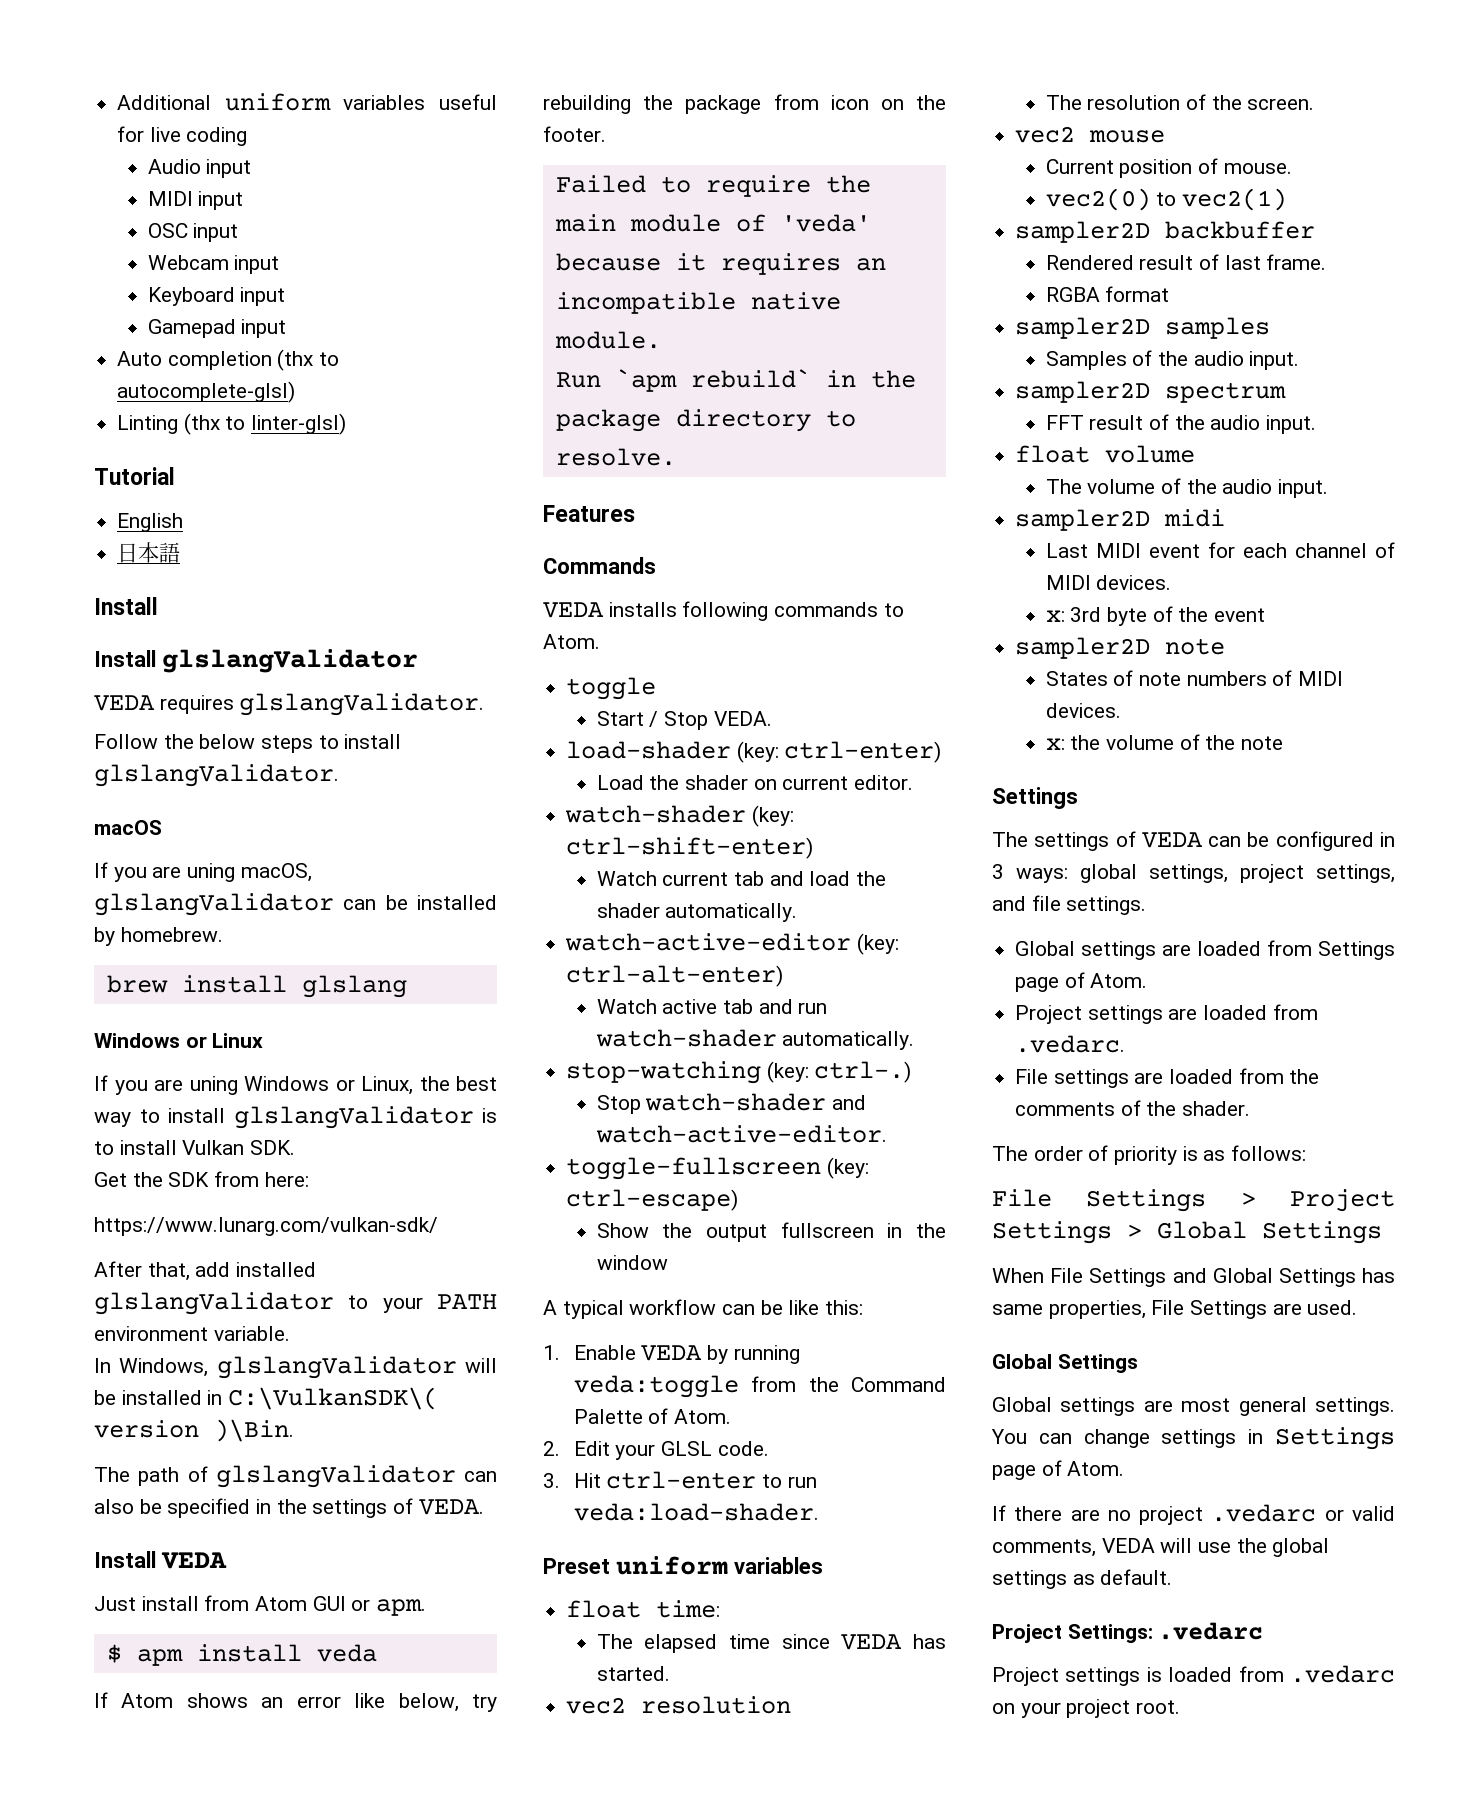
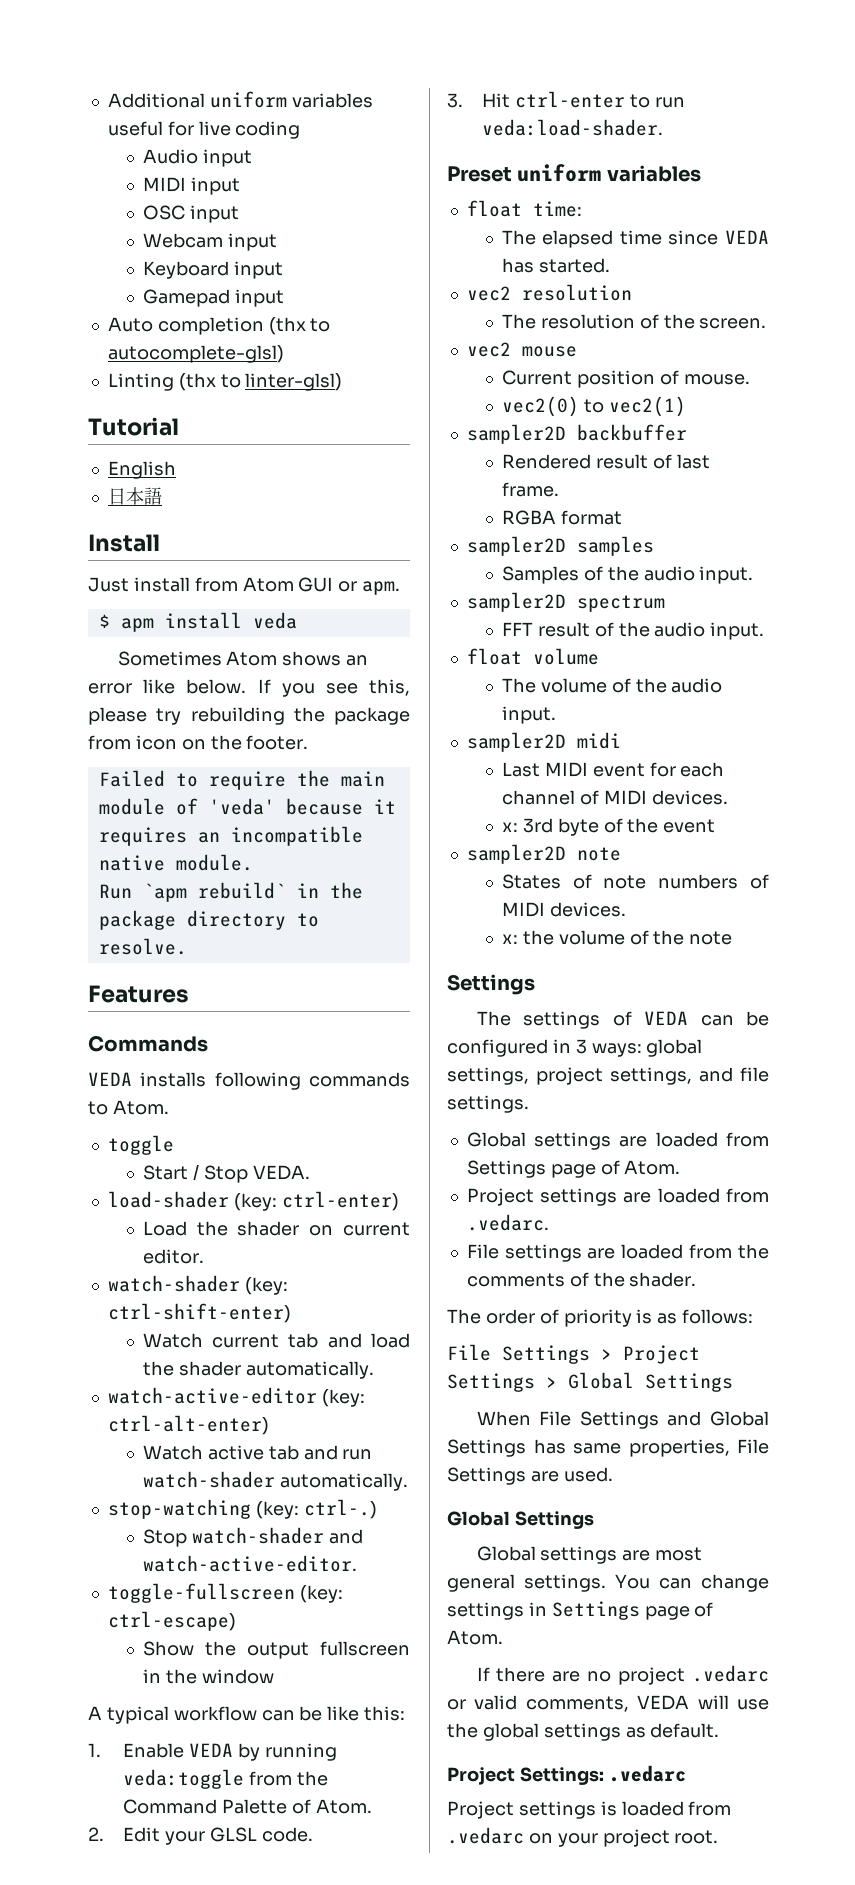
[94,649,418,673] [94,693,485,716] [94,734,402,753] [94,764,339,787] [94,820,162,835] [94,862,312,882] [94,893,497,916] [94,927,223,946] [106,975,407,998] [94,1033,264,1048] [94,1075,497,1095] [94,1106,497,1129] [94,1140,296,1155] [94,1171,309,1187] [94,1217,438,1236] [94,1261,317,1281] [94,1292,497,1315] [94,1326,290,1341] [94,1356,497,1379] [94,1387,439,1410] [94,1419,294,1442] [94,1465,497,1488] [94,1498,484,1518] [94,1551,227,1569] // Install glslangValidator // VEDA requires glslangValidator. // Follow the below steps to install glslangValidator. // macOS // If you are uning macOS, glslangValidator can be installed by homebrew. // brew install glslang // Windows or Linux // If you are uning Windows or Linux, the best way to install glslangValidator is to install Vulkan SDK. // Get the SDK from here: // https://www.lunarg.com/vulkan-sdk/ // After that, add installed glslangValidator to your PATH environment variable. // In Windows, glslangValidator will be installed in C:\VulkanSDK\( version )\Bin. // The path of glslangValidator can also be specified in the settings of VEDA. // Install VEDA -> (160, 543) none
[94,1692,108,1708] If -> [117,651,222,666] Sometimes
[398,1693,459,1712] below, -> [186,679,411,697] [88,707,147,725] below. If you see this, please

